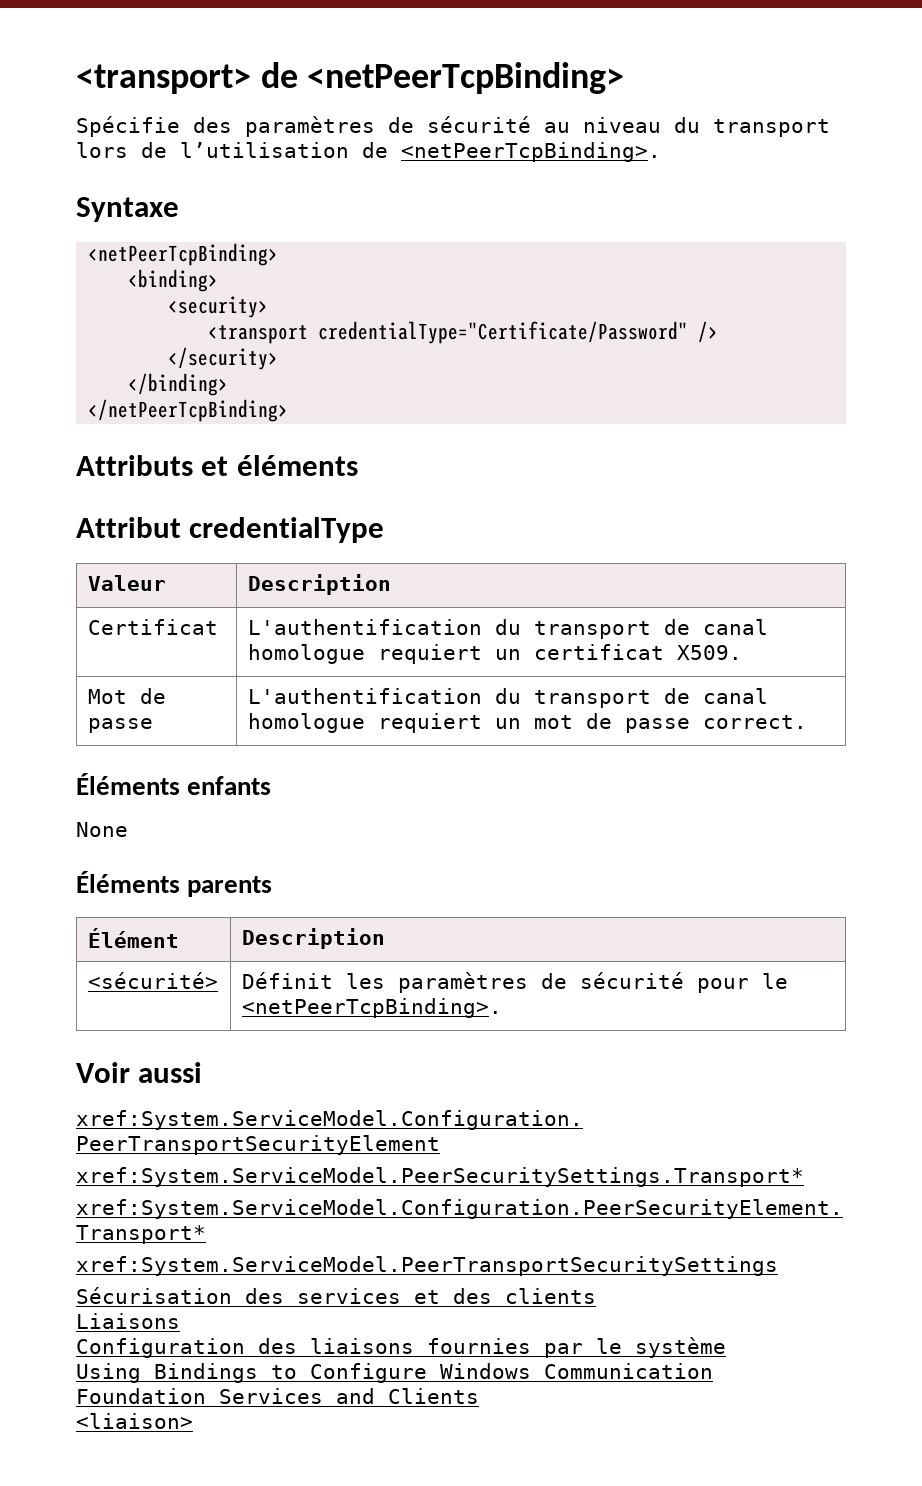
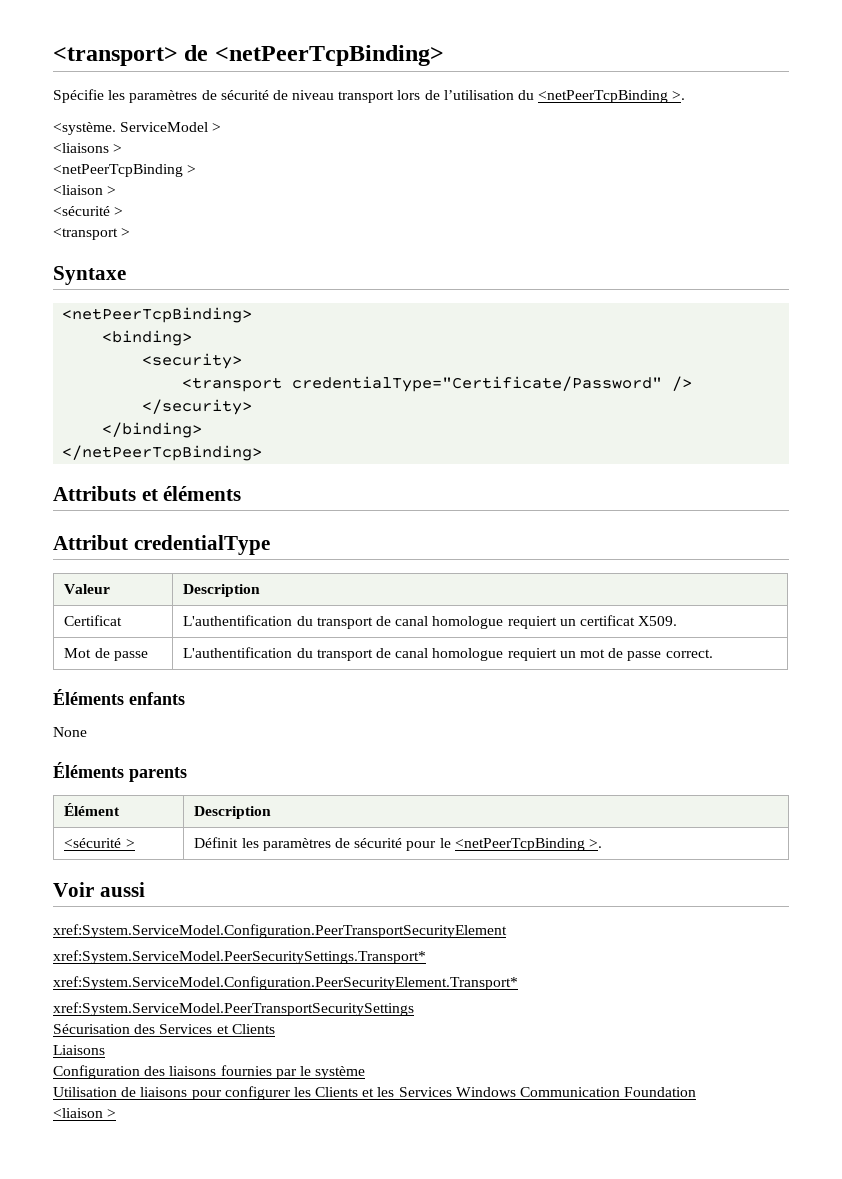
[193,116,700,137] des paramètres de sécurité au niveau du -> [108,90,335,103] les paramètres de sécurité de niveau
[362,142,661,162] de <netPeerTcpBinding>. -> [518,90,686,103] [53,122,222,135] [53,143,123,153] [53,164,197,177] [53,185,117,195] [53,206,124,216] [53,228,131,240] du <netPeerTcpBinding >. // <système. ServiceModel > // <liaisons > // <netPeerTcpBinding > // <liaison > // <sécurité > // <transport >
[87,972,218,989] <sécurité> -> [64,838,135,848] <sécurité >
[241,998,502,1018] <netPeerTcpBinding>. -> [454,838,602,851] <netPeerTcpBinding >.
[297,1288,596,1304] services et des clients -> [159,1024,275,1034] Services et Clients
[76,1363,427,1383] Using Bindings to Configure -> [53,1086,452,1100] Utilisation de liaisons pour configurer les Clients et les Services
[219,1388,479,1404] [76,1413,193,1429] Services and Clients // <liaison> -> [53,1108,117,1118] // <liaison >

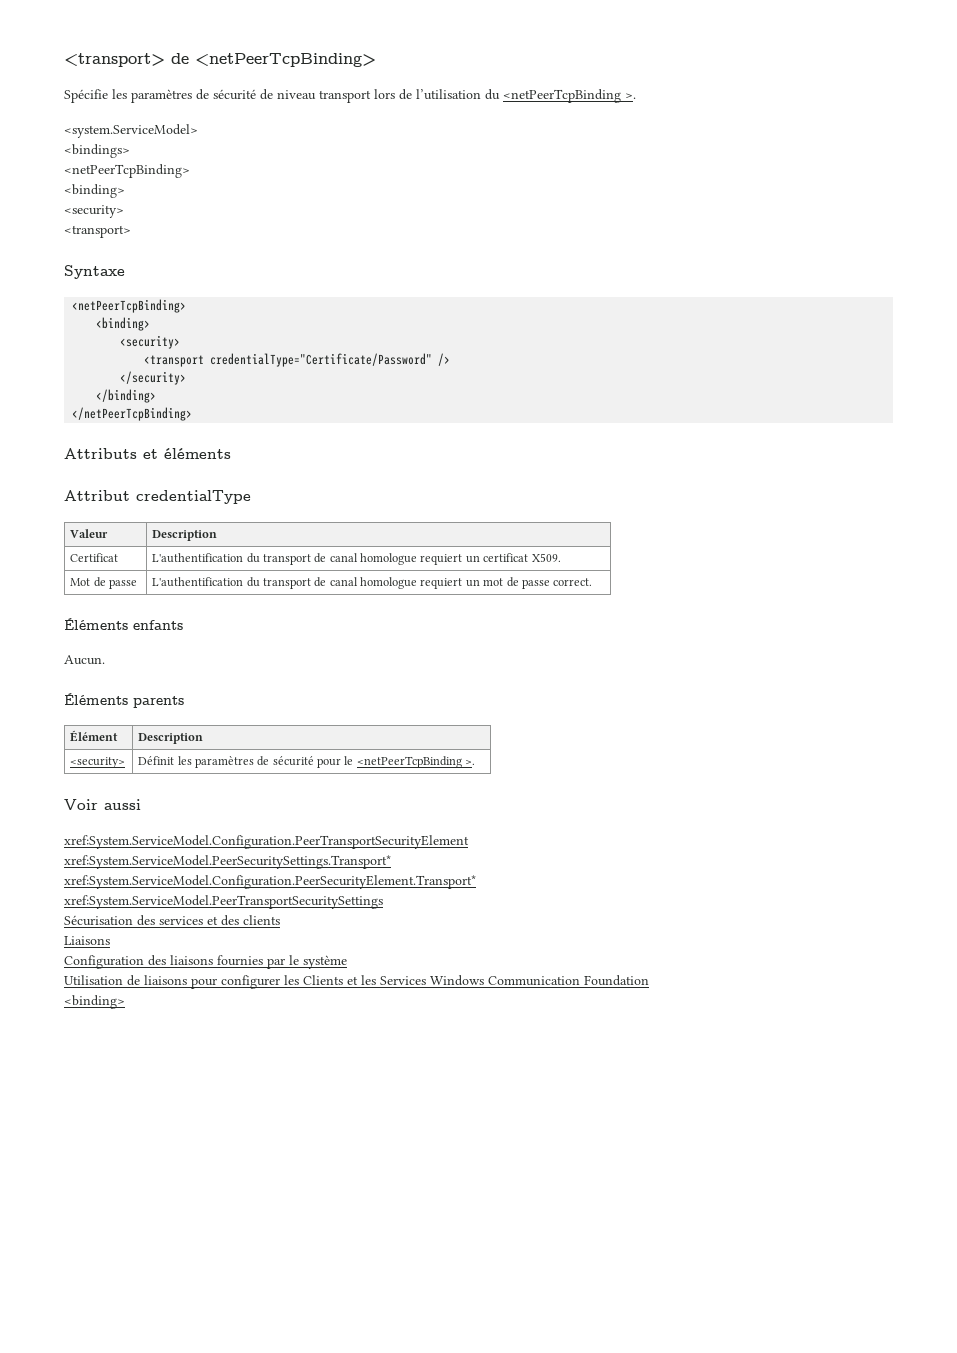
[53,122,222,135] [53,143,123,153] [53,164,197,177] [53,185,117,195] [53,206,124,216] [53,228,131,240] <système. ServiceModel > // <liaisons > // <netPeerTcpBinding > // <liaison > // <sécurité > // <transport > -> [64,124,198,138] [64,144,130,158] [64,164,190,178] [64,184,125,198] [64,205,124,218] [64,225,131,238] <system.ServiceModel> // <bindings> // <netPeerTcpBinding> // <binding> // <security> // <transport>
[53,727,87,737] // None -> [64,655,105,665] // Aucun.
[64,838,135,848] <sécurité > -> [70,757,126,768] <security>
[159,1024,275,1034] Services et Clients -> [159,915,280,926] services et des clients
[53,1108,117,1118] <liaison > -> [64,995,125,1009] <binding>

